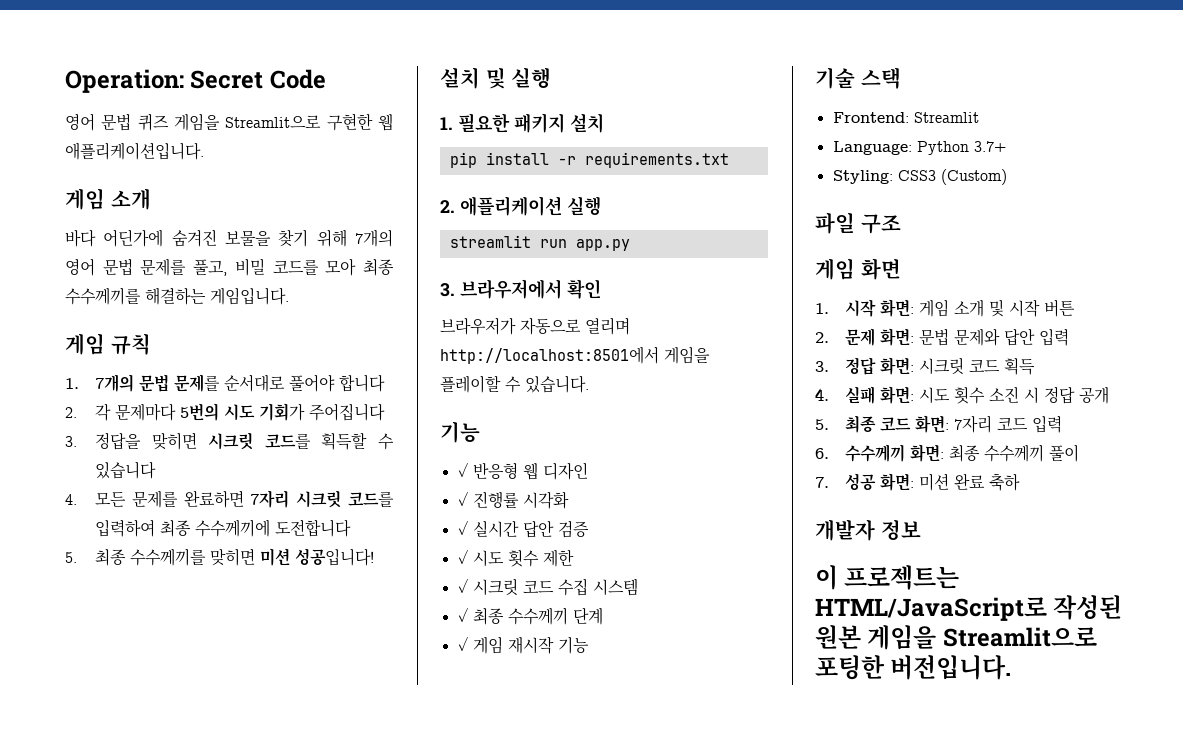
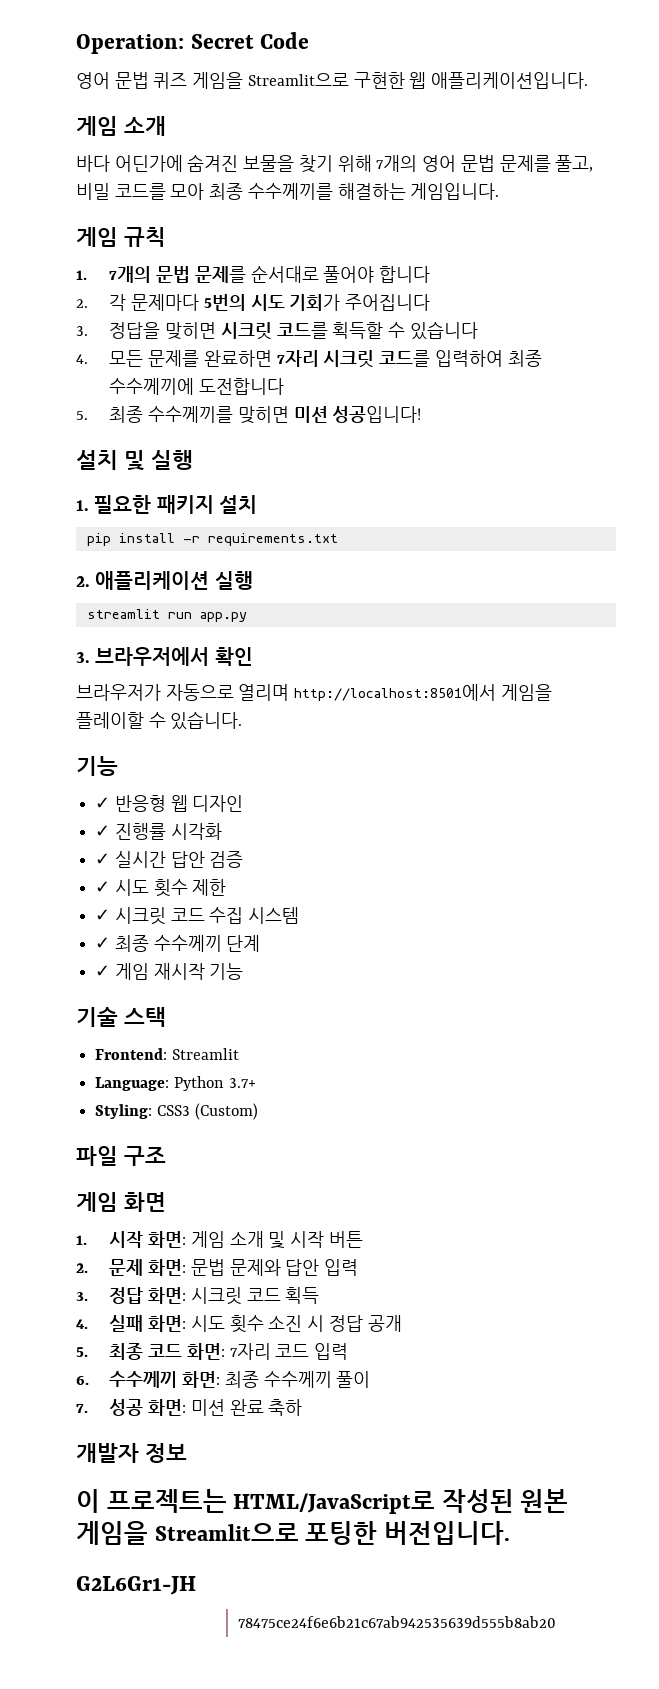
(1012, 667) none -> [76,1576,196,1595] [238,1616,556,1628] // G2L6Gr1-JH // 78475ce24f6e6b21c67ab942535639d555b8ab20

